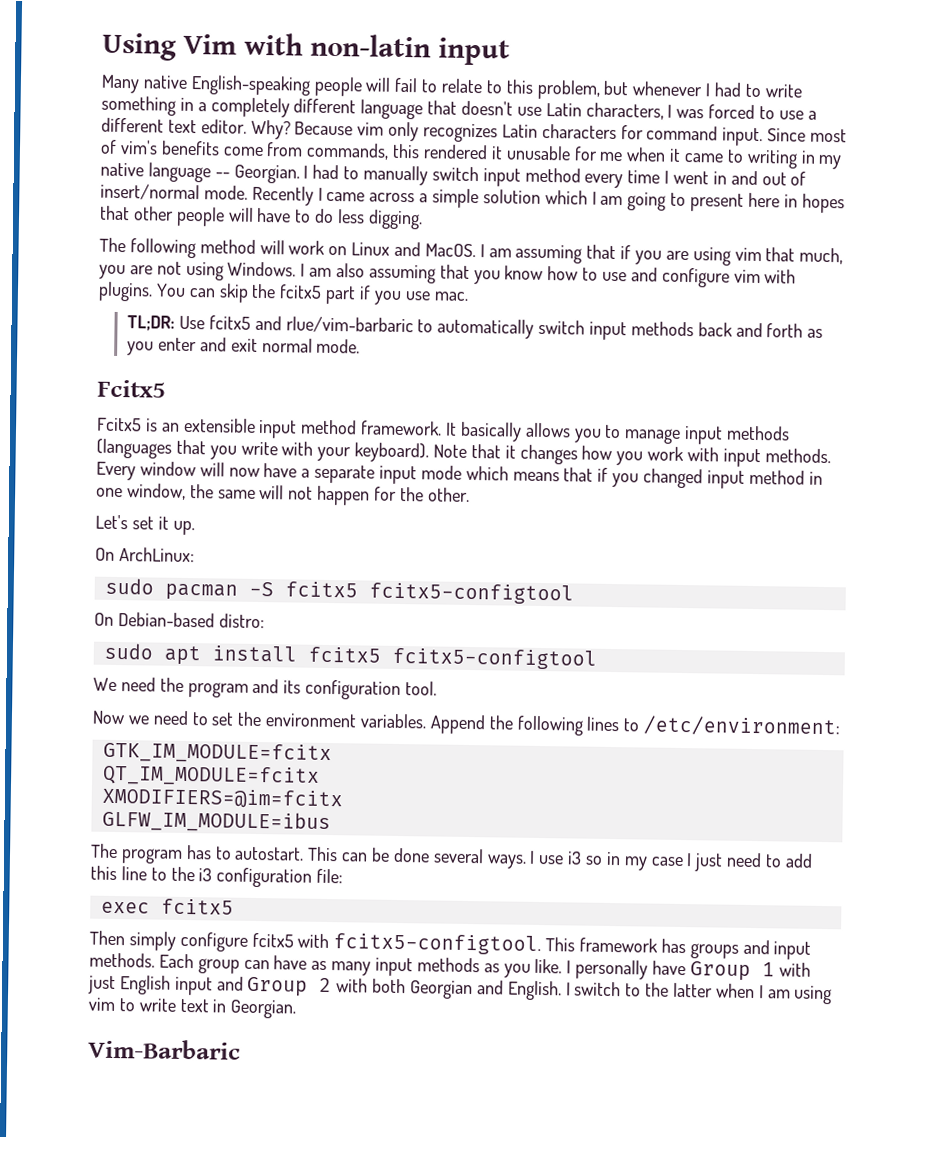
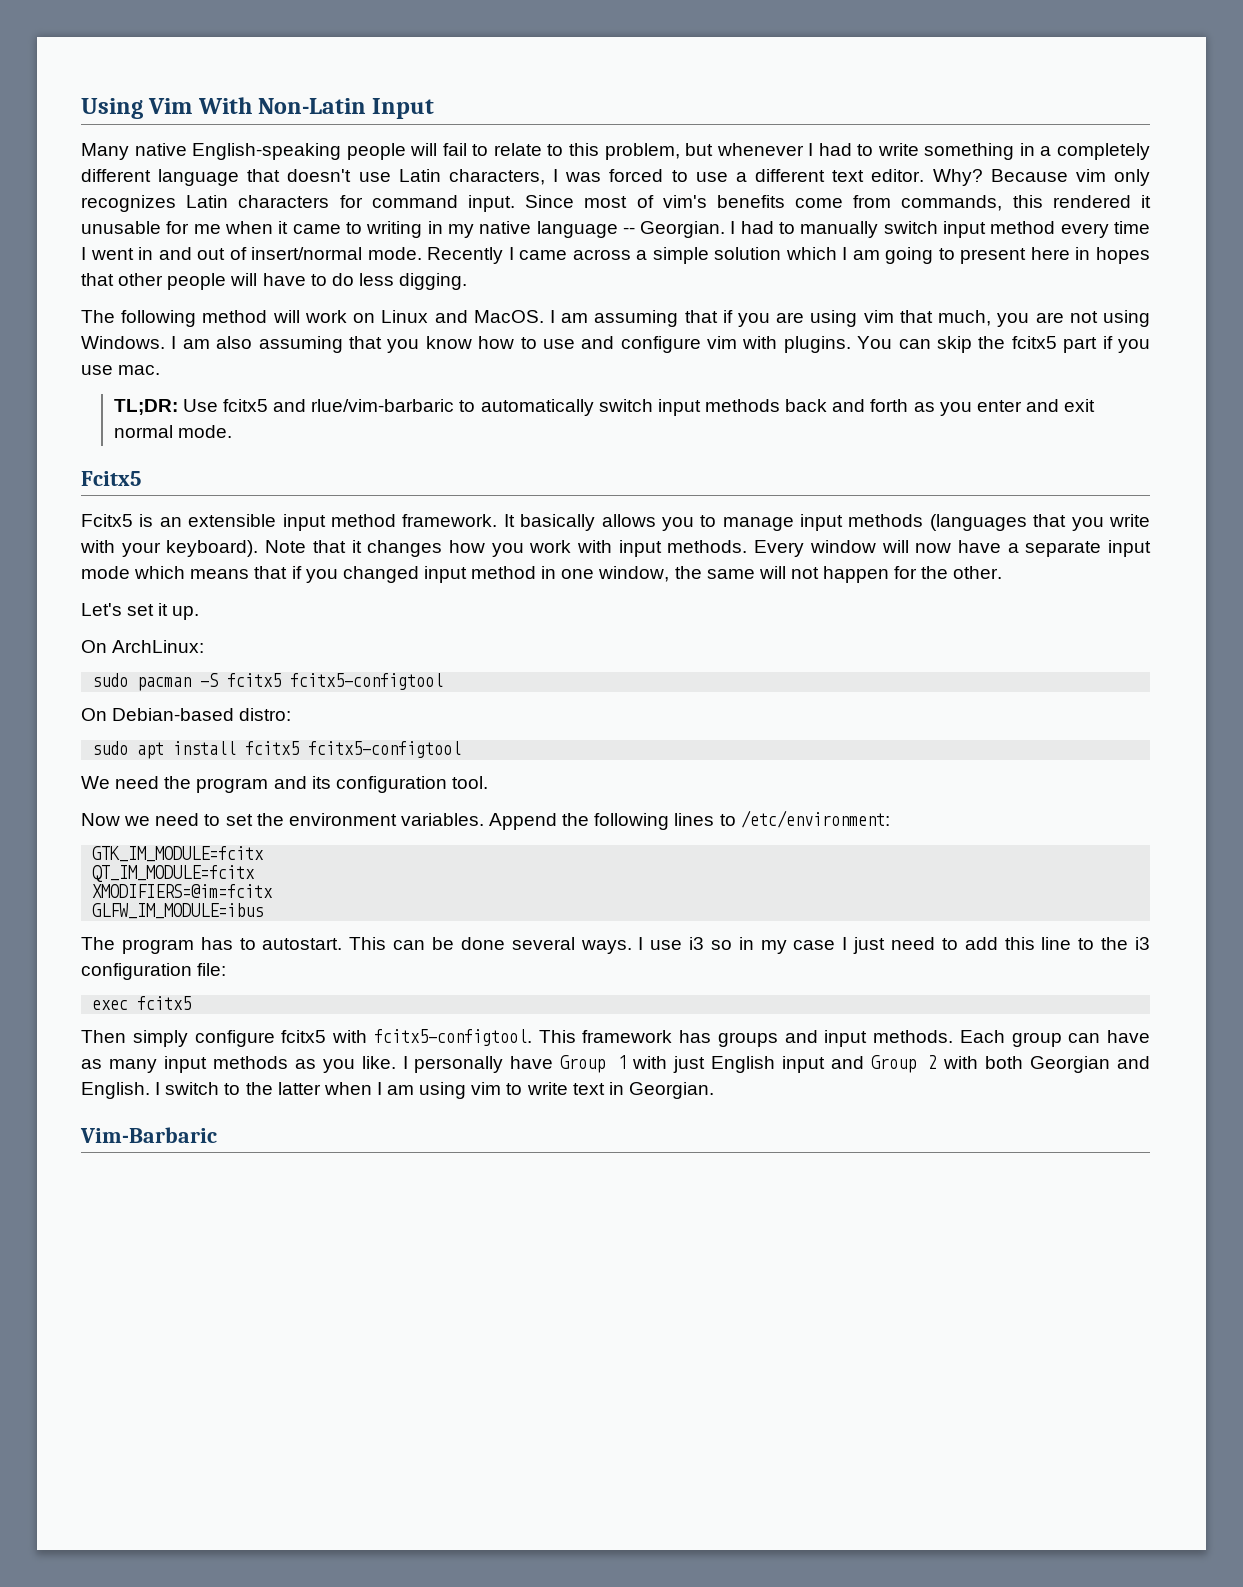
[244,32,510,66] with non-latin input -> [197,97,435,119] With Non-Latin Input

